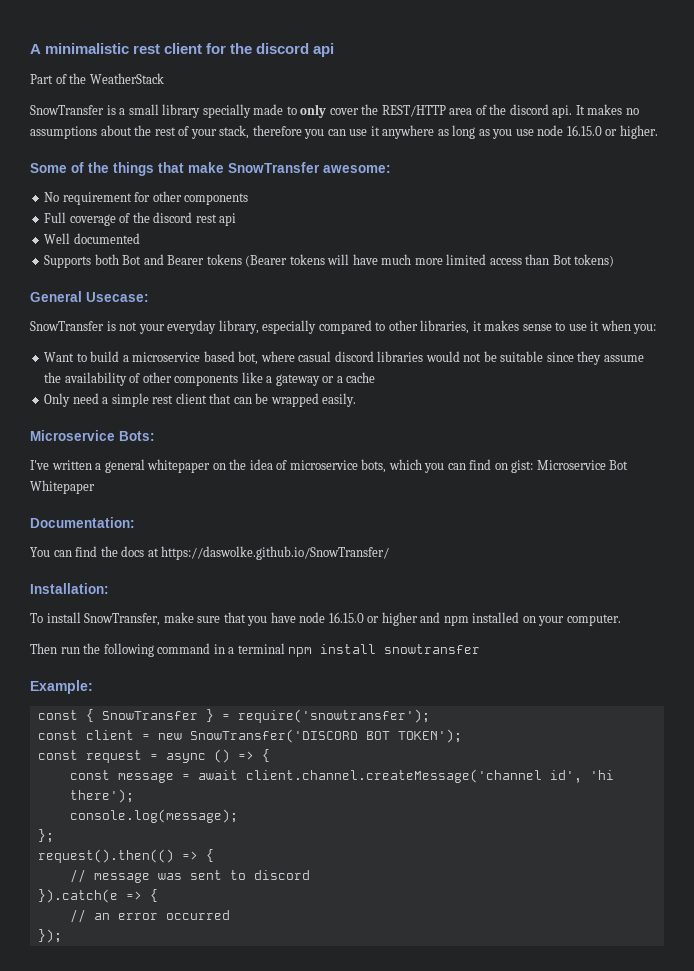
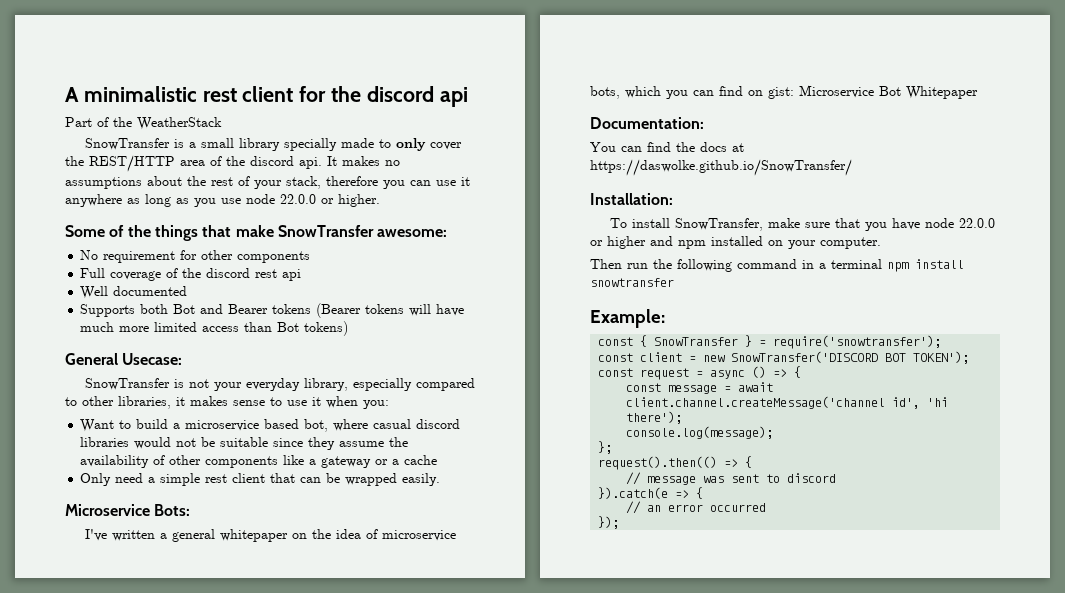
[566,125,602,136] 16.15.0 -> [280,194,316,204] 22.0.0
[328,612,364,623] 16.15.0 -> [958,218,995,228] 22.0.0

